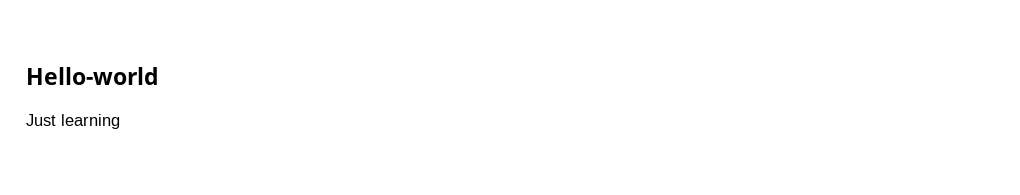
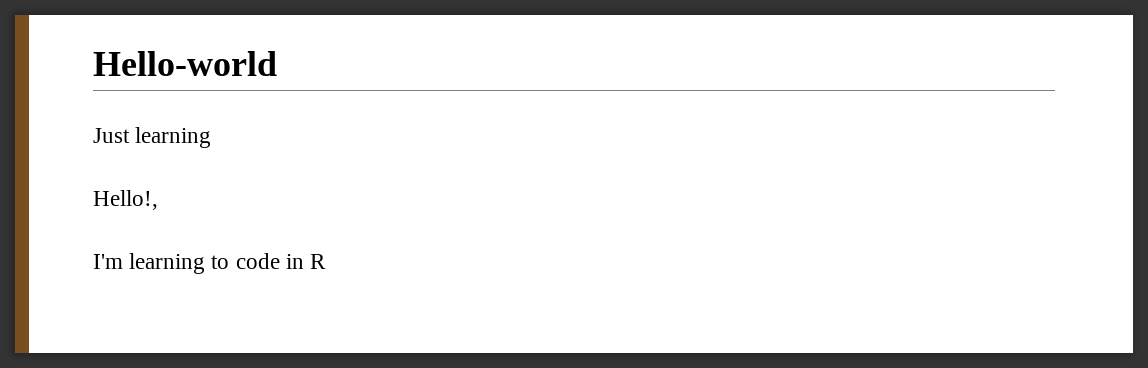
(120, 121) none -> [93,190,158,210] [93,253,327,274] // Hello!, // I'm learning to code in R

